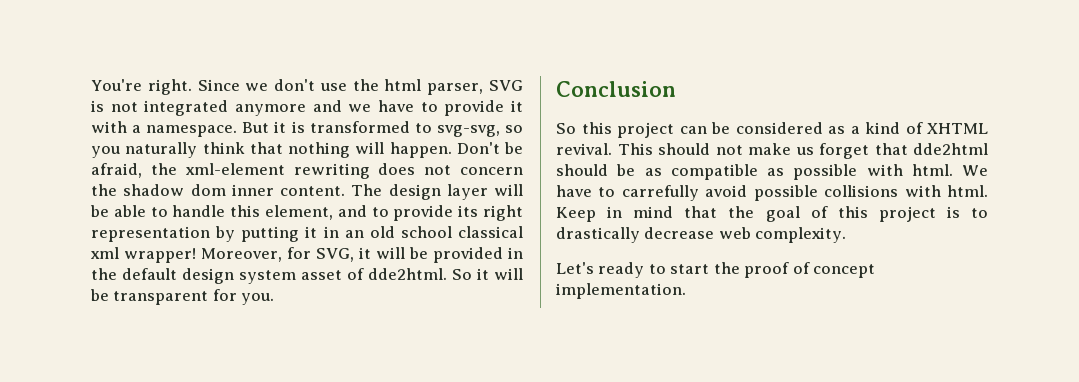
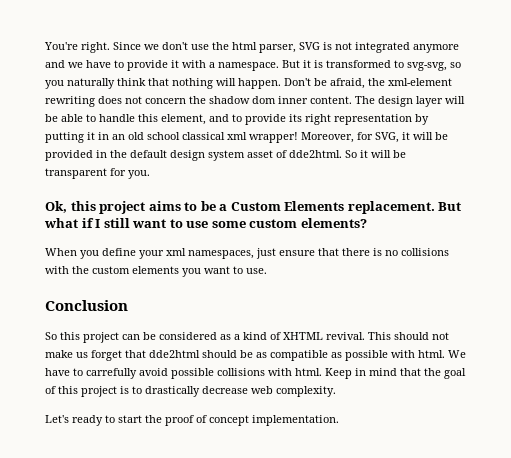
(275, 299) none -> [45,201,462,214] [44,218,367,228] [45,248,449,259] [45,266,267,277] // Ok, this project aims to be a Custom Elements replacement. But what if I still want to use some custom elements? // When you define your xml namespaces, just ensure that there is no collisions with the custom elements you want to use.

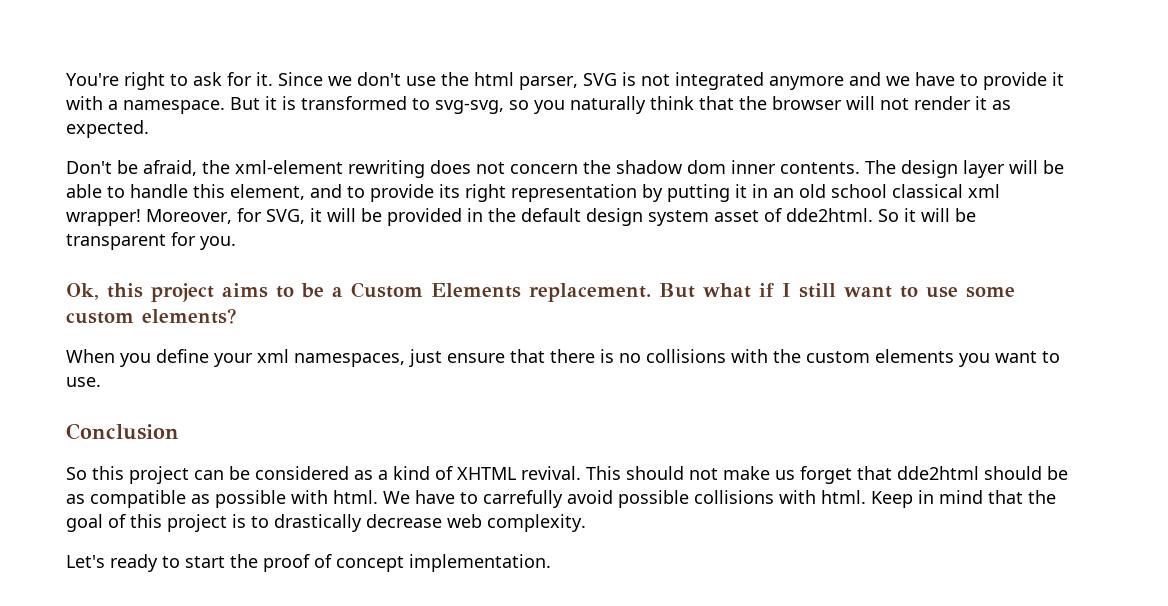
[81,42,110,53] right. -> [124,72,273,90] right to ask for it.
[172,78,281,89] nothing will happen. -> [739,96,1011,110] [66,120,149,138] the browser will not render it as expected. //
[310,96,352,104] content. -> [780,162,860,174] contents.

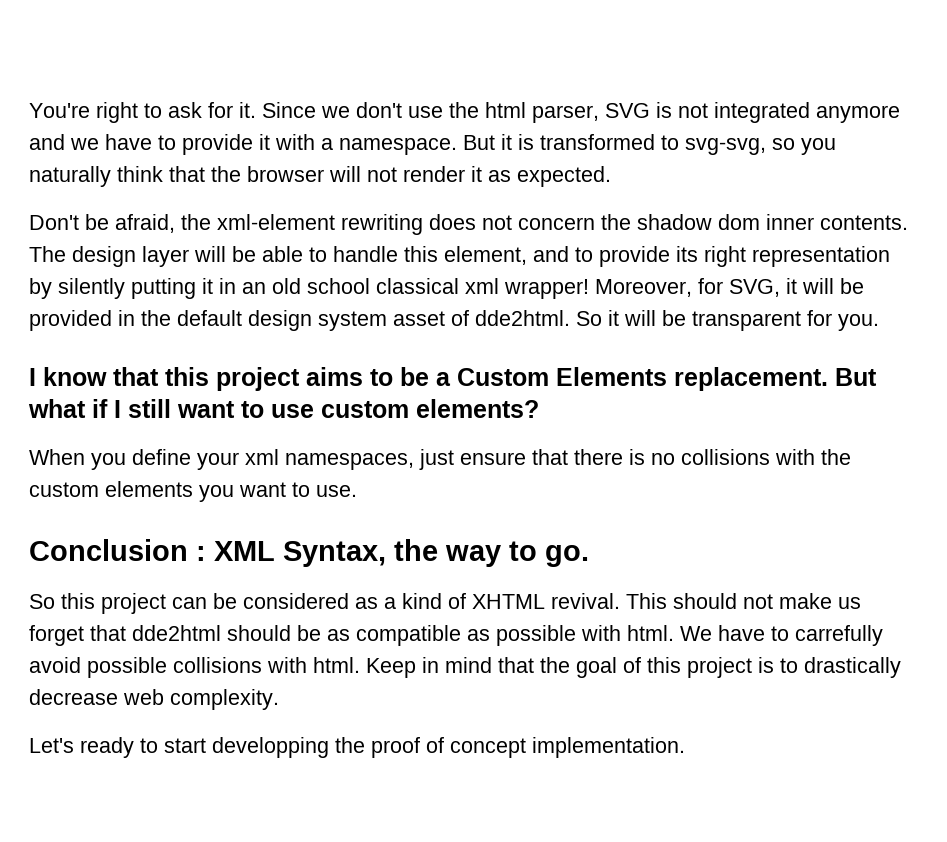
(663, 193) none -> [58,278,125,299] silently
[66,283,99,300] Ok, -> [29,367,159,386] I know that
[966,287,1015,298] some -> (314, 411) none
(179, 431) none -> [196,539,589,567] : XML Syntax, the way to go.
(225, 562) none -> [212,737,329,758] developping

